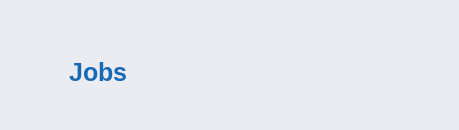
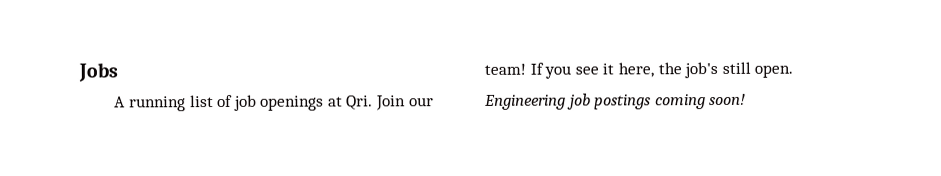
(127, 71) none -> [114,94,434,112] [484,61,794,79] [484,93,747,110] // A running list of job openings at Qri. Join our team! If you see it here, the job's still open. // Engineering job postings coming soon!

